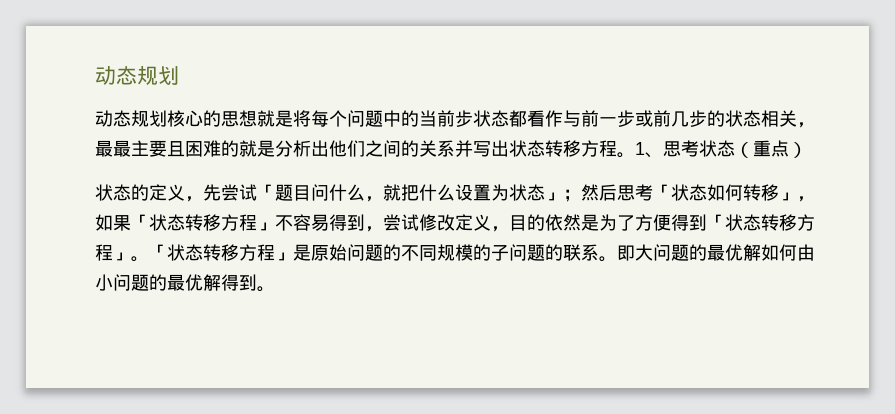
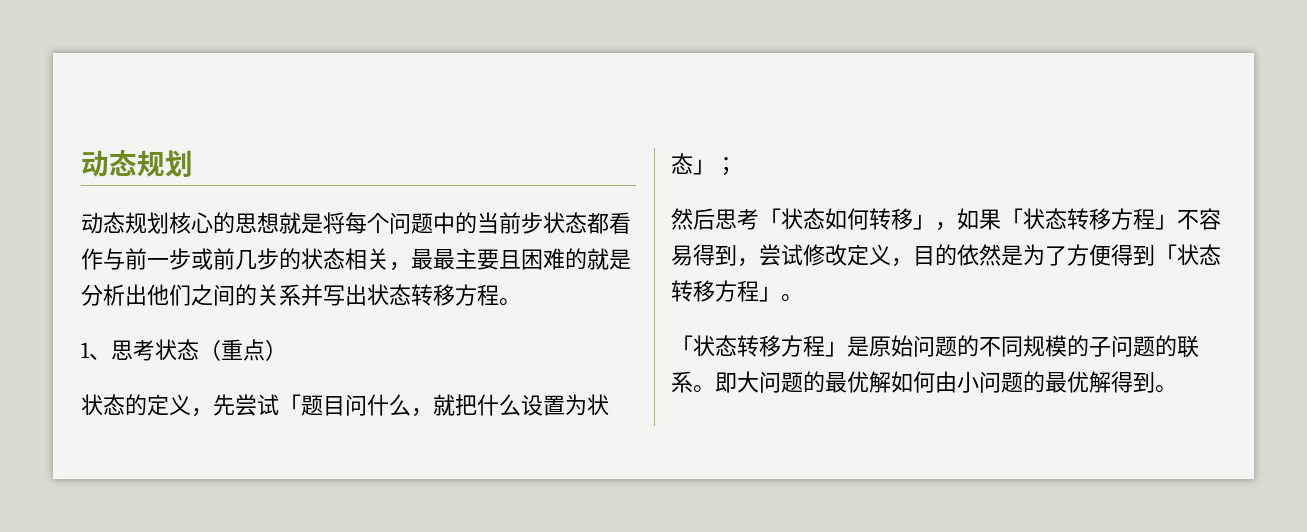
(635, 155) none -> (521, 302) //
(581, 195) none -> (737, 166) //
(149, 259) none -> (803, 298) //

